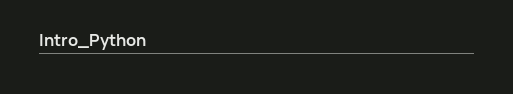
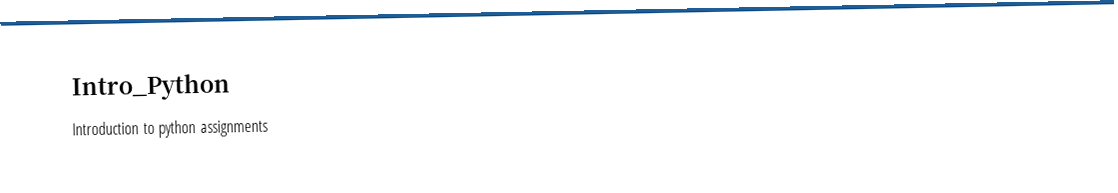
(146, 42) none -> [72,119,268,138] // Introduction to python assignments

